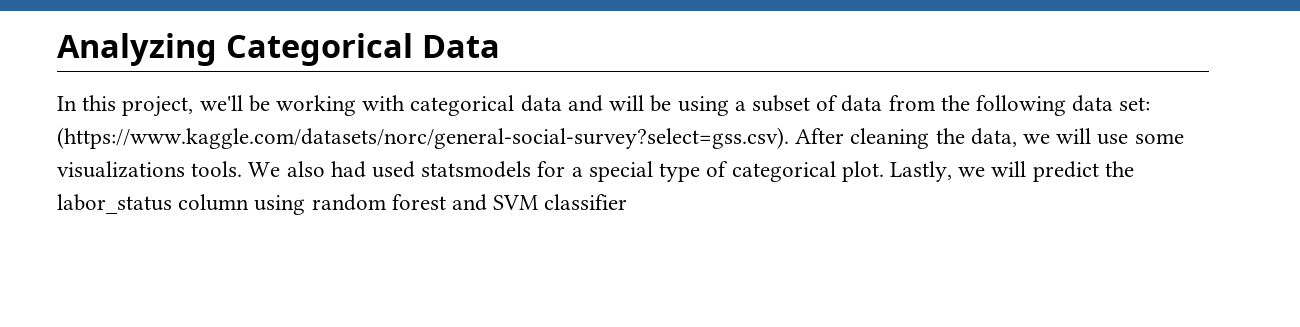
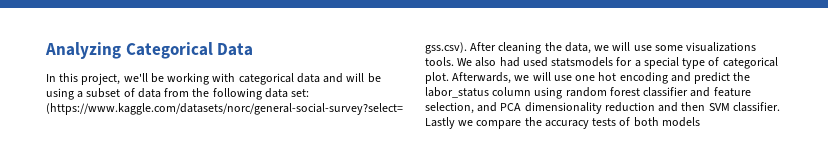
[889,161,1027,182] Lastly, we will -> [452,72,691,84] Afterwards, we will use one hot encoding and
[452,194,628,211] and SVM classifier -> [643,87,751,97] [425,102,780,114] [425,117,700,129] classifier and feature selection, and PCA dimensionality reduction and then SVM classifier. Lastly we compare the accuracy tests of both models

